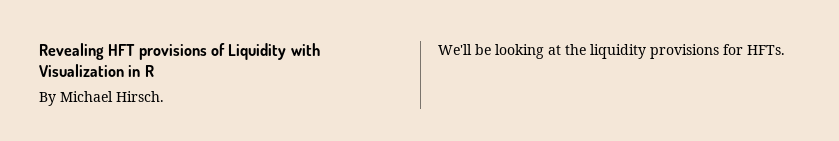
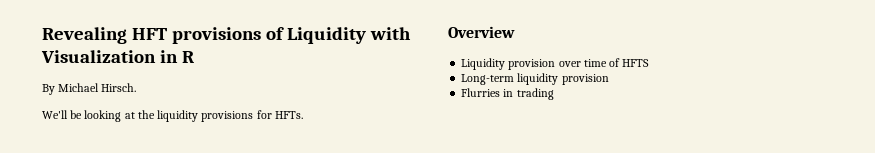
(785, 50) none -> [448,26,515,38] [461,58,650,70] [461,73,609,85] [461,88,554,100] // Overview // Liquidity provision over time of HFTS // Long-term liquidity provision // Flurries in trading

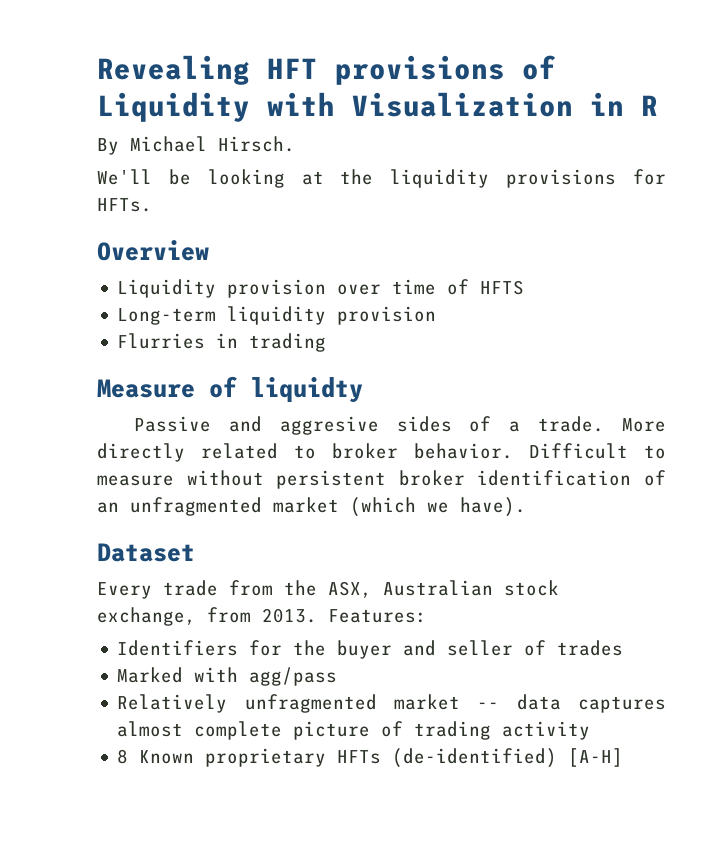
(554, 94) none -> [97,376,363,403] [134,416,667,435] [97,443,666,462] [97,470,667,489] [97,497,526,517] [97,543,195,562] [97,580,559,599] [97,607,427,626] [117,640,624,659] [117,667,338,686] [117,694,666,713] [117,721,591,740] [117,748,624,768] // Measure of liquidty // Passive and aggresive sides of a trade. More directly related to broker behavior. Difficult to measure without persistent broker identification of an unfragmented market (which we have). // Dataset // Every trade from the ASX, Australian stock exchange, from 2013. Features: // Identifiers for the buyer and seller of trades // Marked with agg/pass // Relatively unfragmented market -- data captures almost complete picture of trading activity // 8 Known proprietary HFTs (de-identified) [A-H]

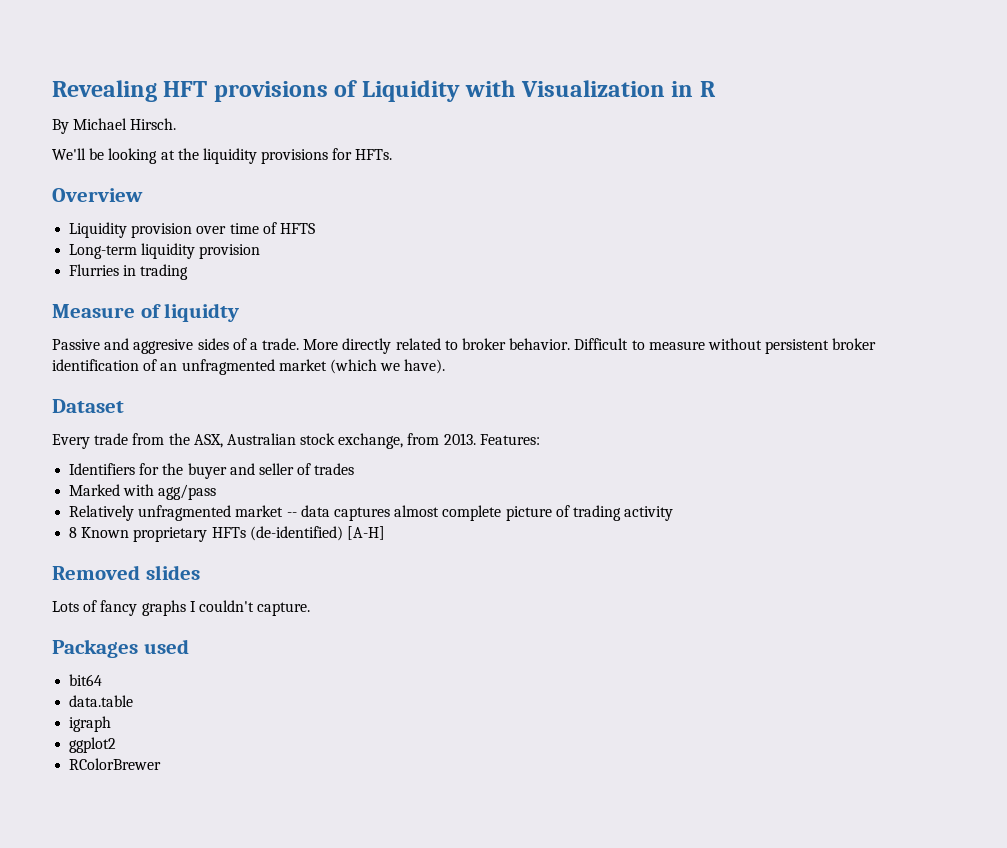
(624, 757) none -> [52,565,200,580] [52,600,311,616] [52,639,189,658] [69,674,103,686] [69,695,134,707] [69,716,112,732] [69,737,117,753] [69,758,162,770] // Removed slides // Lots of fancy graphs I couldn't capture. // Packages used // bit64 // data.table // igraph // ggplot2 // RColorBrewer

